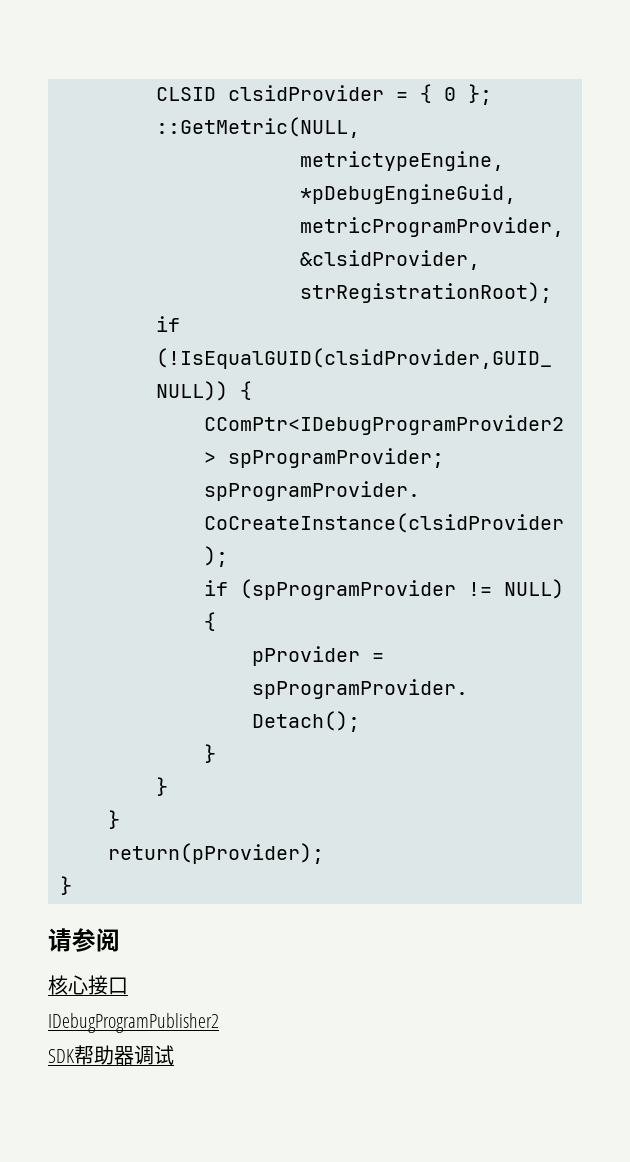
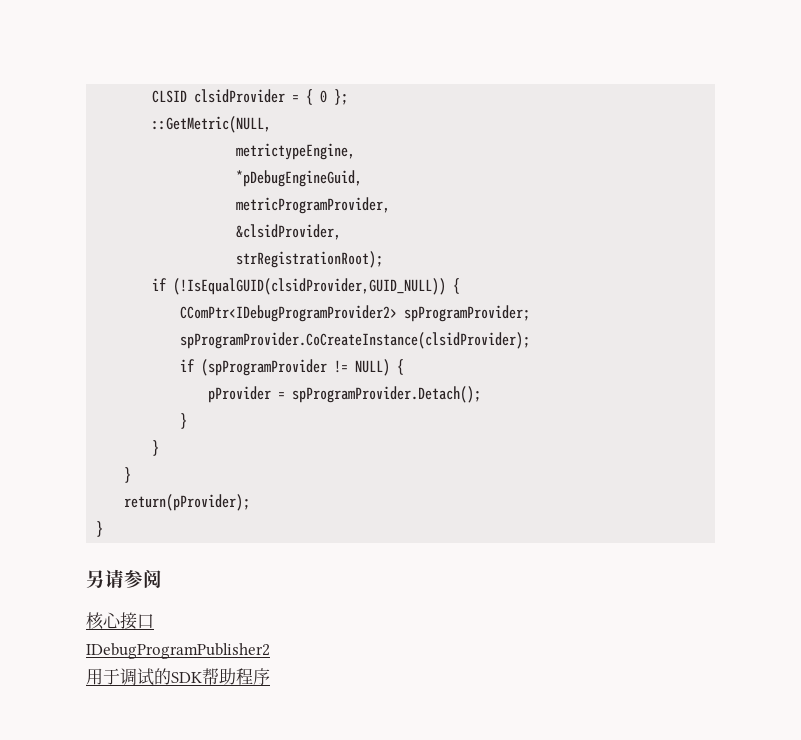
(72, 885) none -> [86,570,105,588] 另
(219, 1023) none -> [86,668,171,686] 用于调试的
[114,1045,174,1065] 器调试 -> [236,668,270,685] 程序

